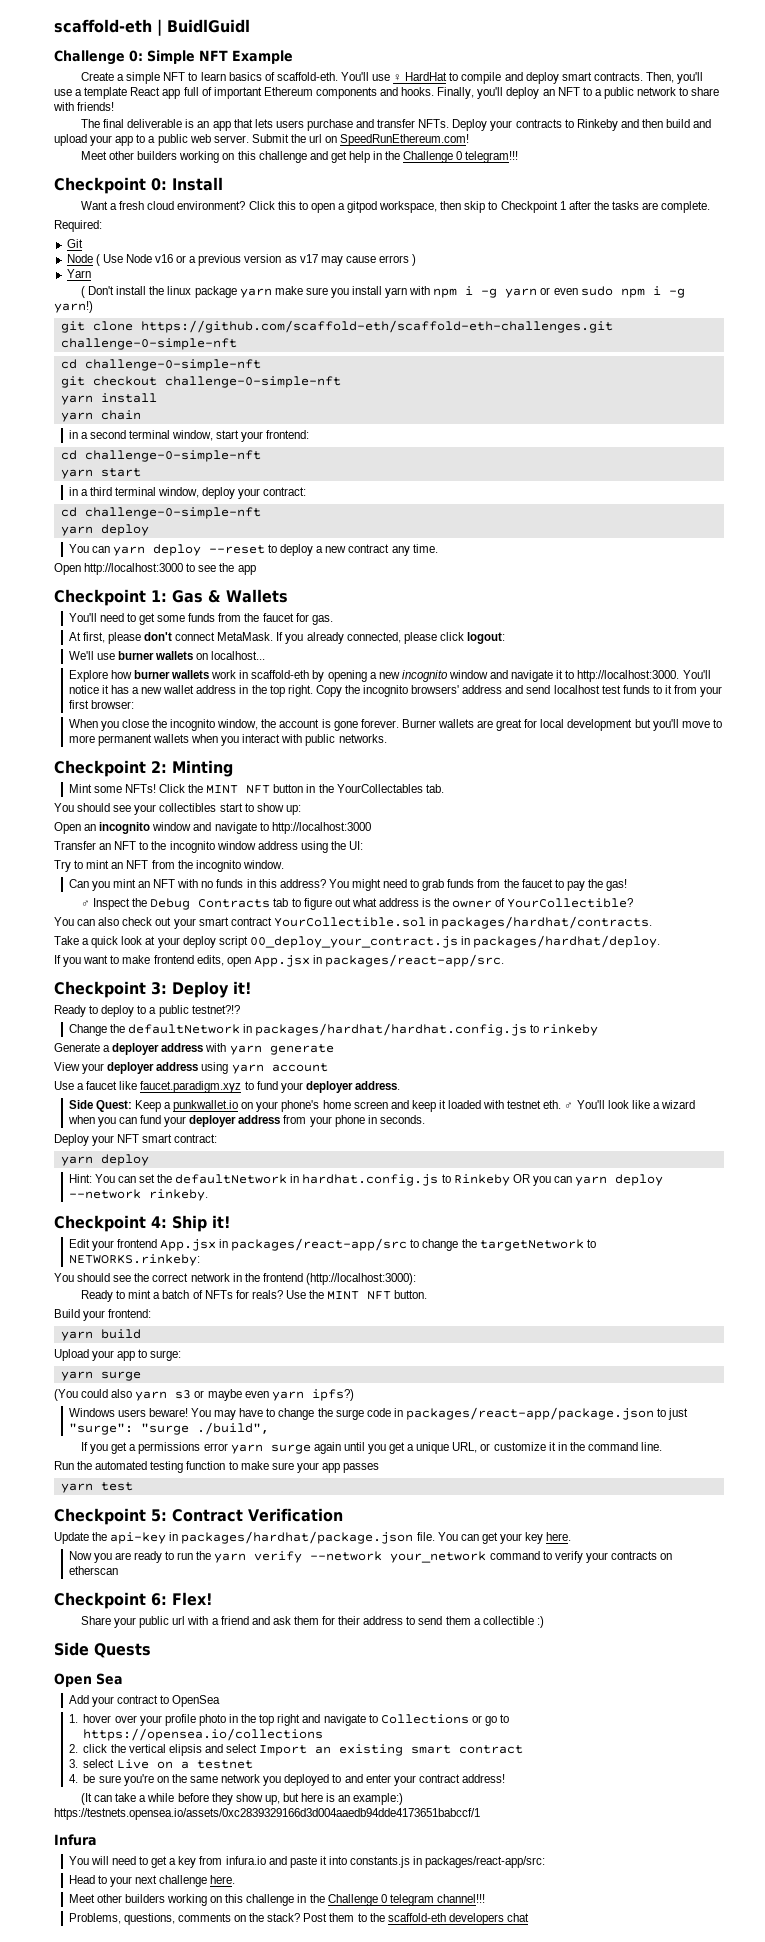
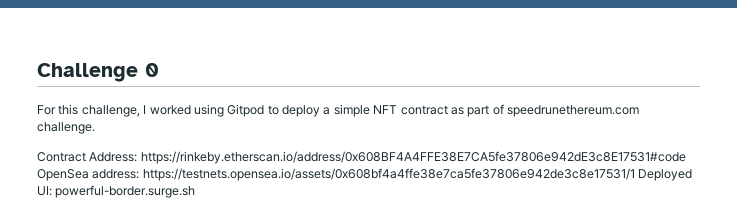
[54,19,250,36] [54,50,293,65] [80,72,704,84] [54,87,720,99] [53,102,115,111] [80,119,712,131] [54,134,470,146] [80,151,519,163] [54,177,223,194] [80,201,711,213] [54,220,102,232] [66,239,83,248] [66,254,417,266] [66,269,91,278] [80,286,685,298] [54,301,93,313] [60,320,613,333] [60,338,237,350] [60,359,261,371] [60,376,341,388] [60,393,157,405] [60,410,141,422] [68,430,310,442] [60,450,261,462] [60,468,141,479] [68,487,307,499] [60,507,261,519] [60,524,149,536] [68,544,438,556] [54,563,256,575] [54,589,288,606] [68,613,333,625] [68,632,505,644] [68,651,266,660] [68,670,711,682] [68,685,723,697] [68,700,134,709] [68,719,722,731] [68,734,387,746] [54,760,233,777] [68,784,444,794] [54,803,301,815] [54,822,371,834] [54,841,364,853] [54,860,284,872] [68,879,628,891] [80,898,634,910] [54,916,653,929] [54,935,661,948] [54,954,505,967] [54,981,252,998] [54,1005,240,1017] [68,1023,599,1036] [54,1043,334,1055] [54,1062,328,1074] [54,1081,400,1093] [68,1100,696,1112] [67,1115,425,1127] [54,1134,218,1146] [60,1154,149,1166] [68,1174,664,1186] [68,1189,208,1201] [54,1215,231,1232] [68,1238,596,1251] [68,1254,200,1266] [54,1273,416,1285] [80,1290,428,1302] [54,1309,152,1321] [60,1329,141,1341] [54,1349,182,1361] [60,1371,141,1381] [54,1389,354,1401] [68,1407,689,1420] [68,1422,269,1435] [80,1442,663,1454] [54,1461,380,1473] [60,1482,133,1493] [54,1508,343,1525] [54,1531,572,1544] [68,1551,673,1563] [68,1566,118,1575] [54,1592,213,1609] [80,1616,544,1628] [54,1642,151,1658] [54,1673,123,1687] [68,1695,221,1707] [68,1714,510,1726] [83,1728,324,1741] [68,1744,524,1756] [68,1759,253,1769] [68,1774,505,1786] [80,1793,404,1805] [54,1808,480,1820] [54,1834,97,1846] [68,1856,546,1868] [68,1875,236,1887] [68,1894,485,1906] [68,1913,529,1925] scaffold-eth | BuidlGuidl // Challenge 0: Simple NFT Example // Create a simple NFT to learn basics of scaffold-eth. You'll use ♀ HardHat to compile and deploy smart contracts. Then, you'll use a template React app full of important Ethereum components and hooks. Finally, you'll deploy an NFT to a public network to share with friends! // The final deliverable is an app that lets users purchase and transfer NFTs. Deploy your contracts to Rinkeby and then build and upload your app to a public web server. Submit the url on SpeedRunEthereum.com! // Meet other builders working on this challenge and get help in the Challenge 0 telegram!!! // Checkpoint 0: Install // Want a fresh cloud environment? Click this to open a gitpod workspace, then skip to Checkpoint 1 after the tasks are complete. // Required: // Git // Node ( Use Node v16 or a previous version as v17 may cause errors ) // Yarn // ( Don't install the linux package yarn make sure you install yarn with npm i -g yarn or even sudo npm i -g yarn!) // git clone https://github.com/scaffold-eth/scaffold-eth-challenges.git challenge-0-simple-nft // cd challenge-0-simple-nft // git checkout challenge-0-simple-nft // yarn install // yarn chain // in a second terminal window, start your frontend: // cd challenge-0-simple-nft // yarn start // in a third terminal window, deploy your contract: // cd challenge-0-simple-nft // yarn deploy // You can yarn deploy --reset to deploy a new contract any time. // Open http://localhost:3000 to see the app // Checkpoint 1: Gas & Wallets // You'll need to get some funds from the faucet for gas. // At first, please don't connect MetaMask. If you already connected, please click logout: // We'll use burner wallets on localhost... // Explore how burner wallets work in scaffold-eth by opening a new incognito window and navigate it to http://localhost:3000. You'll notice it has a new wallet address in the top right. Copy the incognito browsers' address and send localhost test funds to it from your first browser: // When you close the incognito window, the account is gone forever. Burner wallets are great for local development but you'll move to more permanent wallets when you interact with public networks. // Checkpoint 2: Minting // Mint some NFTs! Click the MINT NFT button in the YourCollectables tab. // You should see your collectibles start to show up: // Open an incognito window and navigate to http://localhost:3000 // Transfer an NFT to the incognito window address using the UI: // Try to mint an NFT from the incognito window. // Can you mint an NFT with no funds in this address? You might need to grab funds from the faucet to pay the gas! // ♂ Inspect the Debug Contracts tab to figure out what address is the owner of YourCollectible? // You can also check out your smart contract YourCollectible.sol in packages/hardhat/contracts. // Take a quick look at your deploy script 00_deploy_your_contract.js in packages/hardhat/deploy. // If you want to make frontend edits, open App.jsx in packages/react-app/src. // Checkpoint 3: Deploy it! // Ready to deploy to a public testnet?!? // Change the defaultNetwork in packages/hardhat/hardhat.config.js to rinkeby // Generate a deployer address with yarn generate // View your deployer address using yarn account // Use a faucet like faucet.paradigm.xyz to fund your deployer address. // Side Quest: Keep a punkwallet.io on your phone's home screen and keep it loaded with testnet eth. ♂ You'll look like a wizard when you can fund your deployer address from your phone in seconds. // Deploy your NFT smart contract: // yarn deploy // Hint: You can set the defaultNetwork in hardhat.config.js to Rinkeby OR you can yarn deploy --network rinkeby. // Checkpoint 4: Ship it! // Edit your frontend App.jsx in packages/react-app/src to change the targetNetwork to NETWORKS.rinkeby: // You should see the correct network in the frontend (http://localhost:3000): // Ready to mint a batch of NFTs for reals? Use the MINT NFT button. // Build your frontend: // yarn build // Upload your app to surge: // yarn surge // (You could also yarn s3 or maybe even yarn ipfs?) // Windows users beware! You may have to change the surge code in packages/react-app/package.json to just "surge": "surge ./build", // If you get a permissions error yarn surge again until you get a unique URL, or customize it in the command line. // Run the automated testing function to make sure your app passes // yarn test // Checkpoint 5: Contract Verification // Update the api-key in packages/hardhat/package.json file. You can get your key here. // Now you are ready to run the yarn verify --network your_network command to verify your contracts on etherscan // Checkpoint 6: Flex! // Share your public url with a friend and ask them for their address to send them a collectible :) // Side Quests // Open Sea // Add your contract to OpenSea // 1. hover over your profile photo in the top right and navigate to Collections or go to https://opensea.io/collections // 2. click the vertical elipsis and select Import an existing smart contract // 3. select Live on a testnet // 4. be sure you're on the same network you deployed to and enter your contract address! // (It can take a while before they show up, but here is an example:) https://testnets.opensea.io/assets/0xc2839329166d3d004aaedb94dde4173651babccf/1 // Infura // You will need to get a key from infura.io and paste it into constants.js in packages/react-app/src: // Head to your next challenge here. // Meet other builders working on this challenge in the Challenge 0 telegram channel!!! // Problems, questions, comments on the stack? Post them to the scaffold-eth developers chat -> [37,63,159,82] [37,104,639,117] [37,122,95,134] [37,151,686,164] [37,168,693,181] [37,185,196,198] Challenge 0 // For this challenge, I worked using Gitpod to deploy a simple NFT contract as part of speedrunethereum.com challenge. // Contract Address: https://rinkeby.etherscan.io/address/0x608BF4A4FFE38E7CA5fe37806e942dE3c8E17531#code OpenSea address: https://testnets.opensea.io/assets/0x608bf4a4ffe38e7ca5fe37806e942de3c8e17531/1 Deployed UI: powerful-border.surge.sh

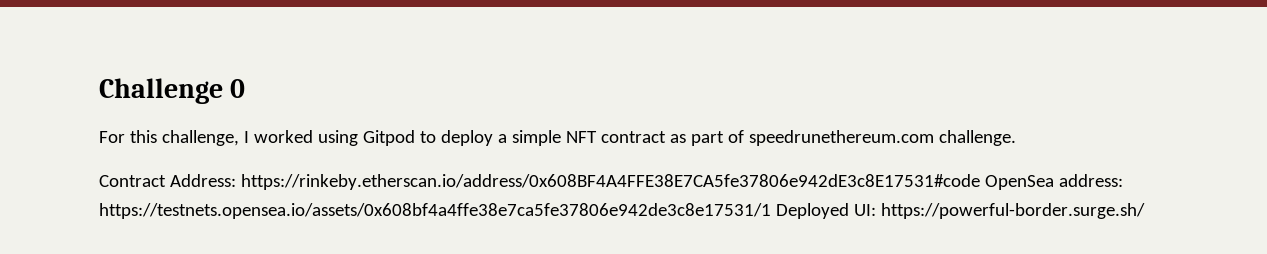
[55,185,196,198] powerful-border.surge.sh -> [880,203,1145,219] https://powerful-border.surge.sh/

